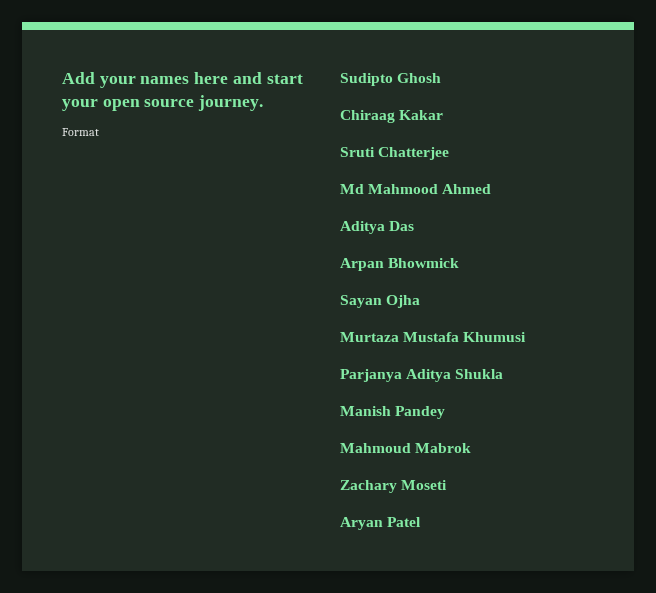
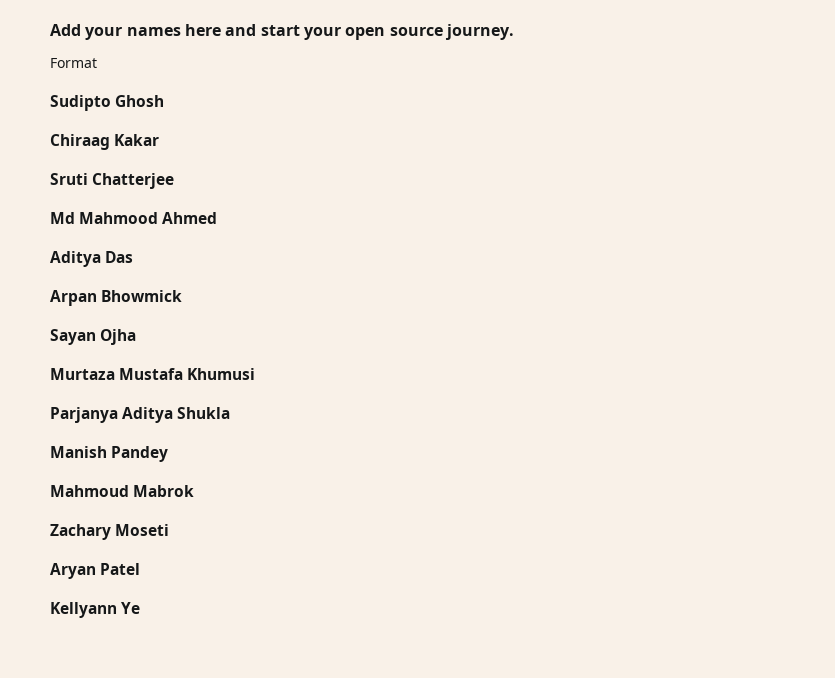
(422, 522) none -> [50,602,141,618] // Kellyann Ye

